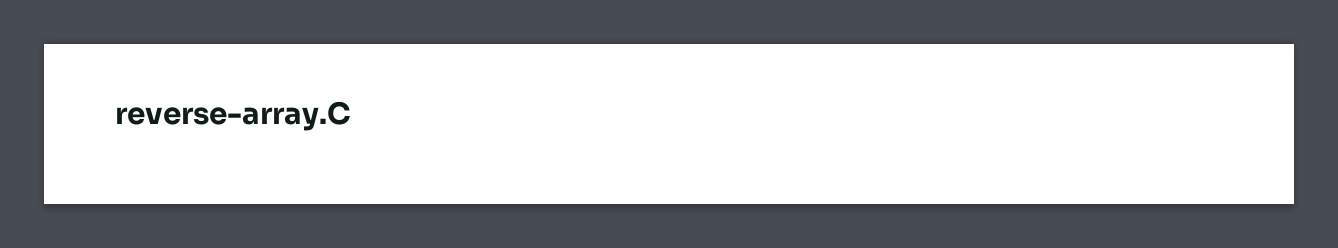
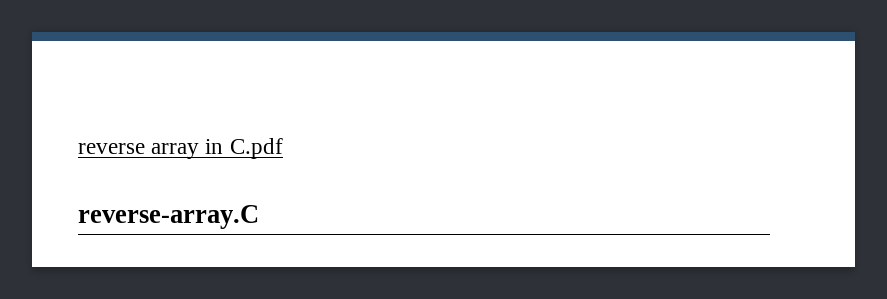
(115, 116) none -> [78,138,283,159] reverse array in C.pdf //

